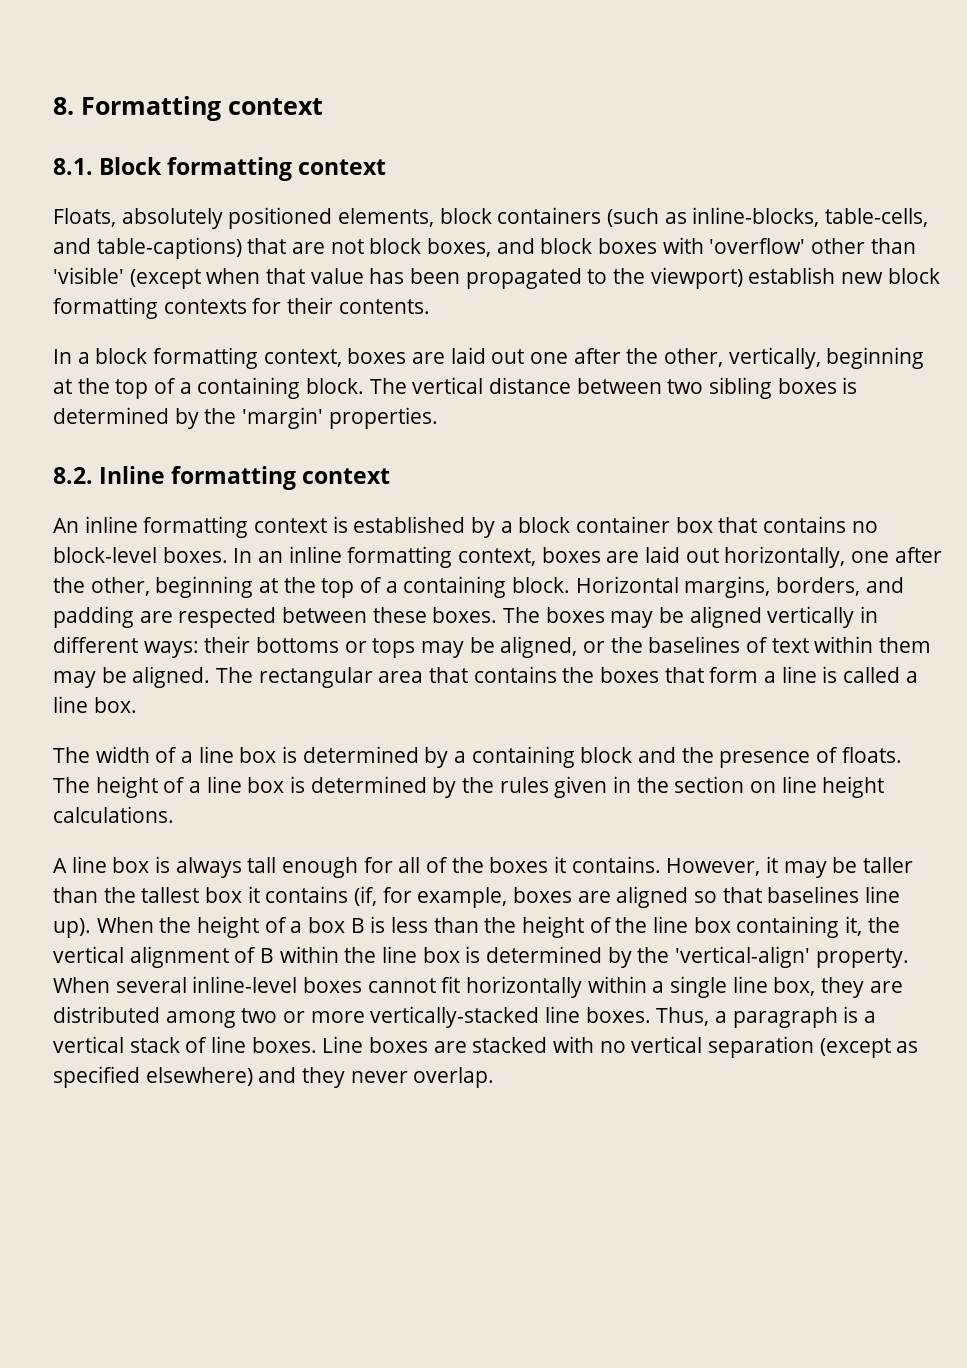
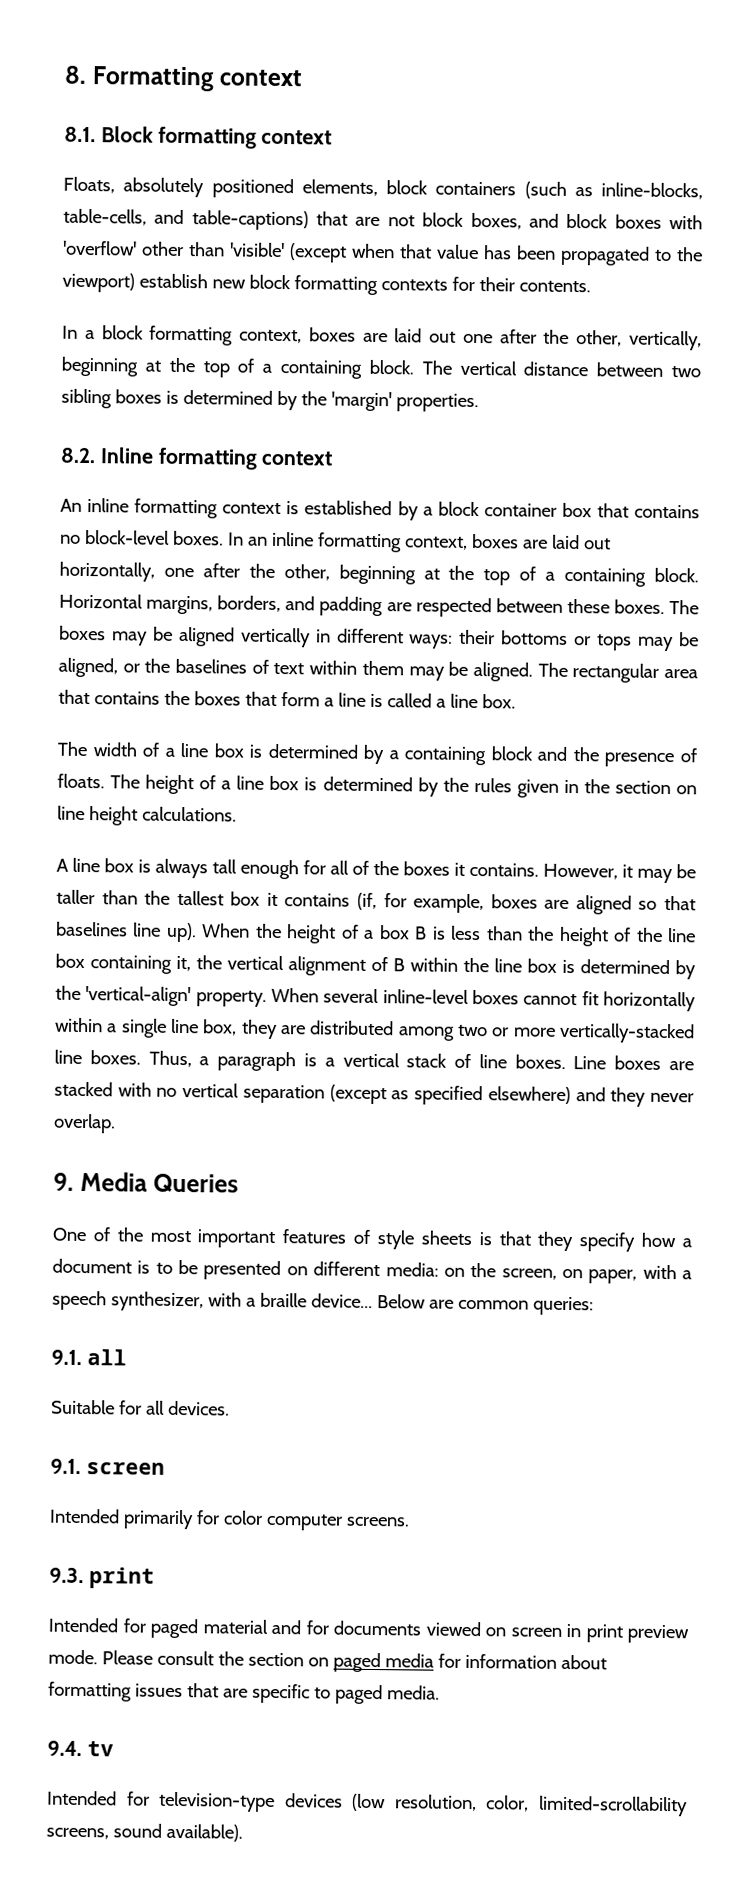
(495, 1077) none -> [53,1171,239,1193] [52,1227,693,1252] [52,1258,692,1284] [52,1290,594,1316] [51,1349,127,1366] [51,1399,230,1416] [50,1458,165,1475] [49,1508,410,1531] [49,1567,155,1589] [48,1617,689,1644] [48,1649,607,1673] [48,1681,440,1705] [47,1740,114,1757] [47,1790,688,1817] [46,1823,243,1842] // 9. Media Queries // One of the most important features of style sheets is that they specify how a document is to be presented on different media: on the screen, on paper, with a speech synthesizer, with a braille device... Below are common queries: // 9.1. all // Suitable for all devices. // 9.1. screen // Intended primarily for color computer screens. // 9.3. print // Intended for paged material and for documents viewed on screen in print preview mode. Please consult the section on paged media for information about formatting issues that are specific to paged media. // 9.4. tv // Intended for television-type devices (low resolution, color, limited-scrollability screens, sound available).

